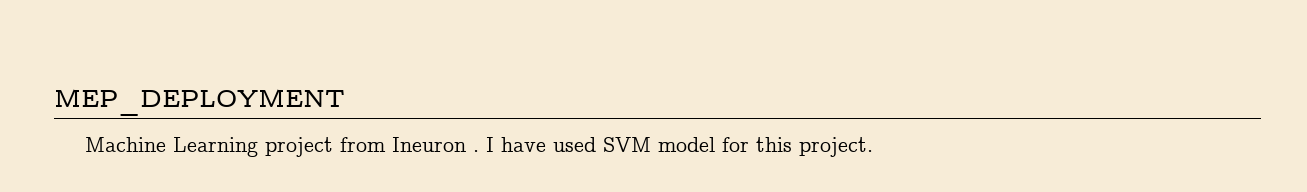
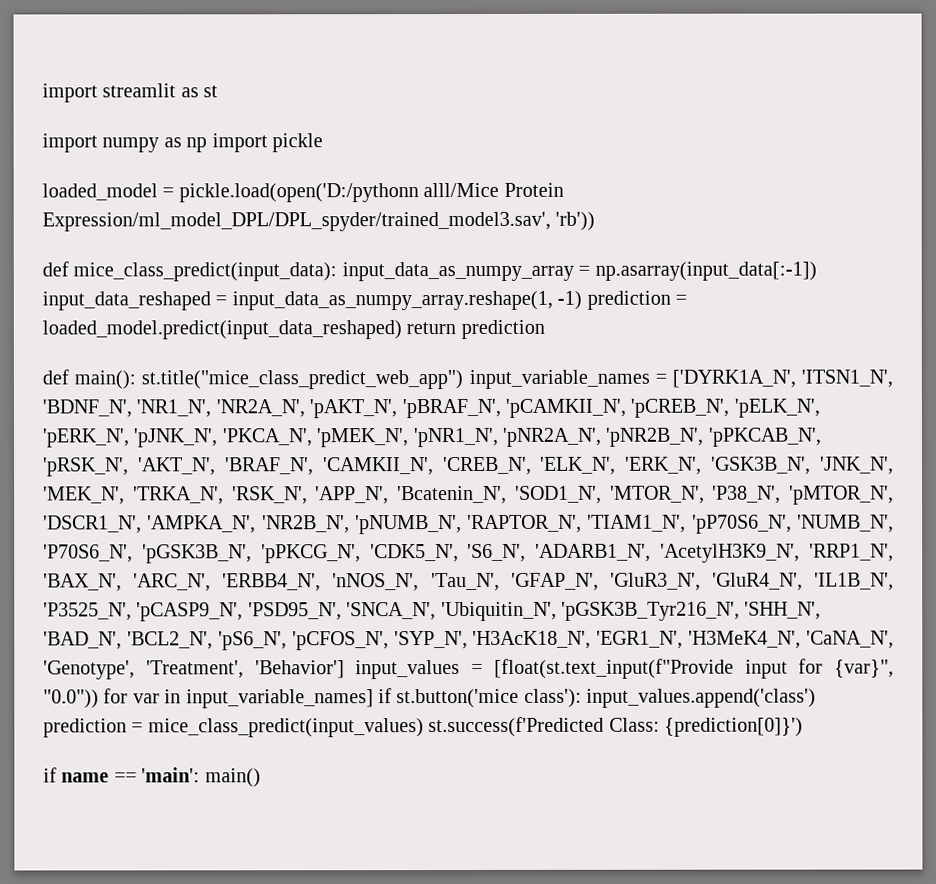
[54,89,345,116] [84,137,873,157] MEP_DEPLOYMENT // Machine Learning project from Ineuron . I have used SVM model for this project. -> [42,83,219,103] [42,133,323,153] [42,182,564,203] [42,211,596,232] [42,261,817,282] [42,290,687,311] [42,319,545,340] [42,369,893,390] [42,398,820,419] [42,427,822,448] [43,456,894,477] [43,485,894,505] [43,514,894,535] [43,543,894,564] [43,572,894,592] [43,601,822,622] [43,630,894,651] [43,658,894,680] [43,688,817,709] [43,716,803,738] [43,767,261,788] import streamlit as st // import numpy as np import pickle // loaded_model = pickle.load(open('D:/pythonn alll/Mice Protein Expression/ml_model_DPL/DPL_spyder/trained_model3.sav', 'rb')) // def mice_class_predict(input_data): input_data_as_numpy_array = np.asarray(input_data[:-1]) input_data_reshaped = input_data_as_numpy_array.reshape(1, -1) prediction = loaded_model.predict(input_data_reshaped) return prediction // def main(): st.title("mice_class_predict_web_app") input_variable_names = ['DYRK1A_N', 'ITSN1_N', 'BDNF_N', 'NR1_N', 'NR2A_N', 'pAKT_N', 'pBRAF_N', 'pCAMKII_N', 'pCREB_N', 'pELK_N', 'pERK_N', 'pJNK_N', 'PKCA_N', 'pMEK_N', 'pNR1_N', 'pNR2A_N', 'pNR2B_N', 'pPKCAB_N', 'pRSK_N', 'AKT_N', 'BRAF_N', 'CAMKII_N', 'CREB_N', 'ELK_N', 'ERK_N', 'GSK3B_N', 'JNK_N', 'MEK_N', 'TRKA_N', 'RSK_N', 'APP_N', 'Bcatenin_N', 'SOD1_N', 'MTOR_N', 'P38_N', 'pMTOR_N', 'DSCR1_N', 'AMPKA_N', 'NR2B_N', 'pNUMB_N', 'RAPTOR_N', 'TIAM1_N', 'pP70S6_N', 'NUMB_N', 'P70S6_N', 'pGSK3B_N', 'pPKCG_N', 'CDK5_N', 'S6_N', 'ADARB1_N', 'AcetylH3K9_N', 'RRP1_N', 'BAX_N', 'ARC_N', 'ERBB4_N', 'nNOS_N', 'Tau_N', 'GFAP_N', 'GluR3_N', 'GluR4_N', 'IL1B_N', 'P3525_N', 'pCASP9_N', 'PSD95_N', 'SNCA_N', 'Ubiquitin_N', 'pGSK3B_Tyr216_N', 'SHH_N', 'BAD_N', 'BCL2_N', 'pS6_N', 'pCFOS_N', 'SYP_N', 'H3AcK18_N', 'EGR1_N', 'H3MeK4_N', 'CaNA_N', 'Genotype', 'Treatment', 'Behavior'] input_values = [float(st.text_input(f"Provide input for {var}", "0.0")) for var in input_variable_names] if st.button('mice class'): input_values.append('class') prediction = mice_class_predict(input_values) st.success(f'Predicted Class: {prediction[0]}') // if name == 'main': main()

